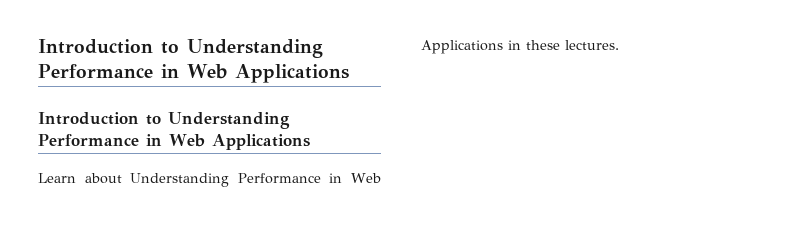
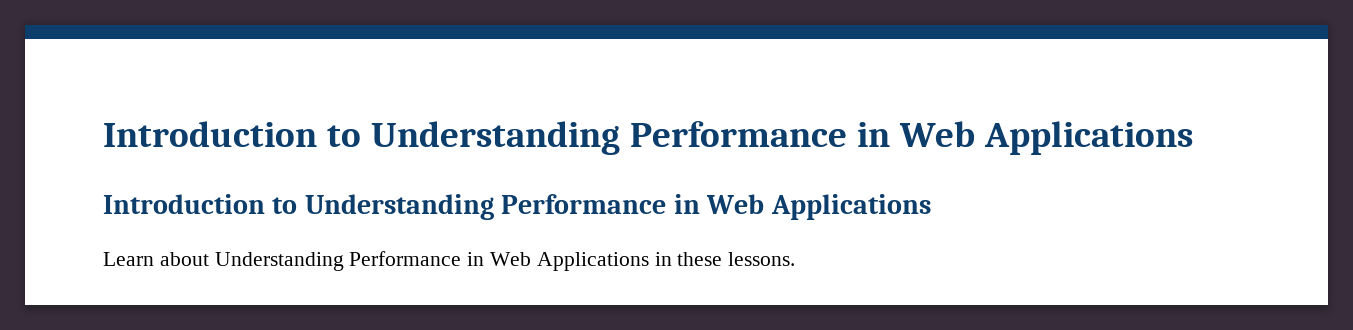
[565,40,619,50] lectures. -> [728,252,796,266] lessons.

